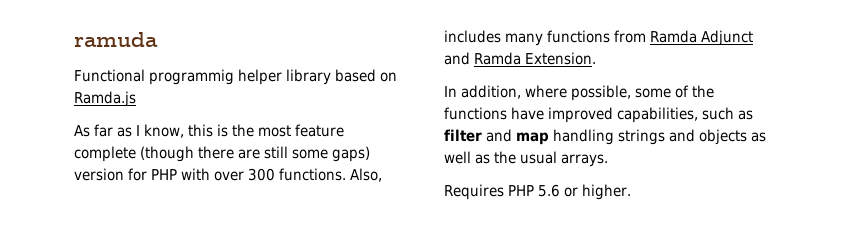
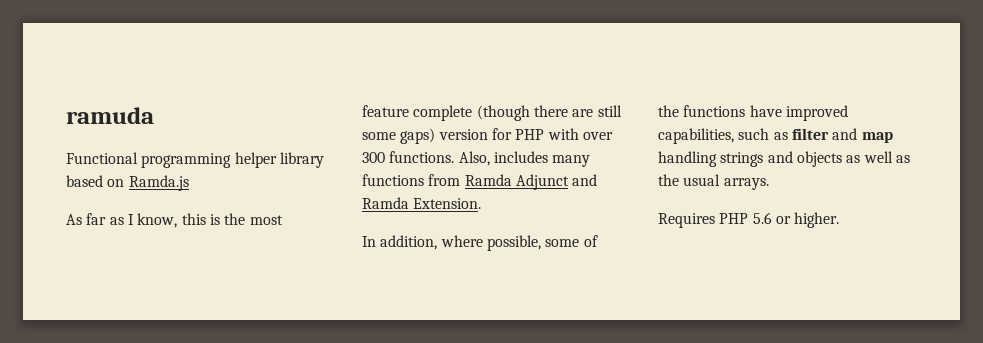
[149,69,234,85] programmig -> [141,153,232,168] programming

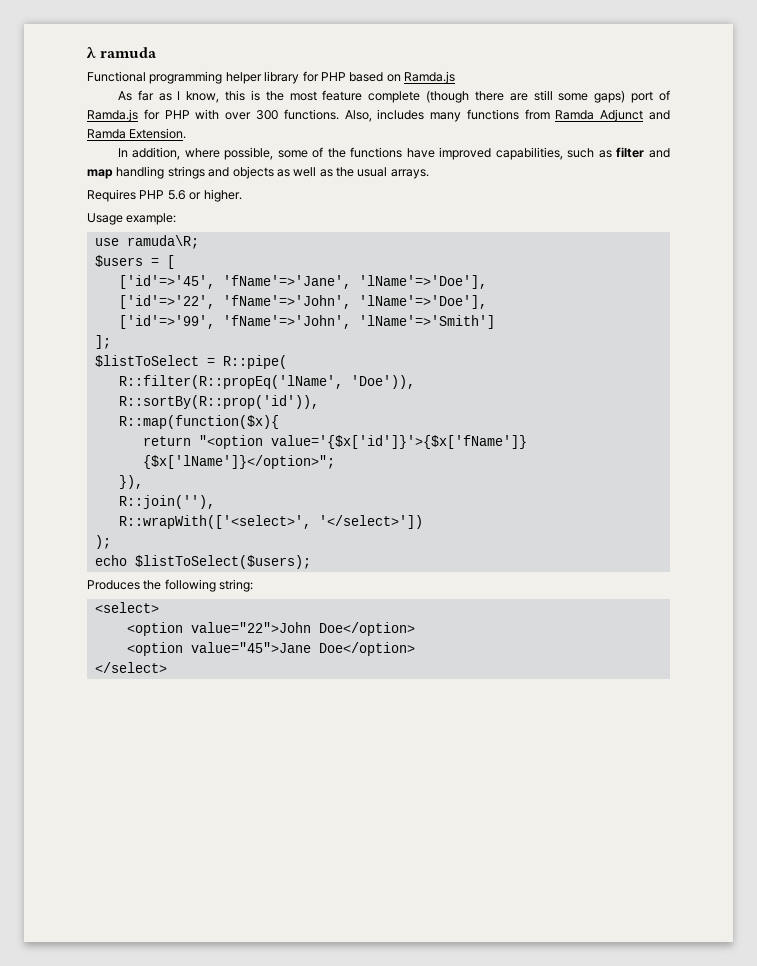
(66, 115) none -> [86,47,96,59] λ
(324, 160) none -> [302,71,346,82] for PHP
[438,129,488,140] version -> [631,90,670,103] [87,109,138,122] port of Ramda.js
(840, 220) none -> [87,213,177,225] [94,235,199,249] [94,255,175,269] [118,275,487,289] [118,295,487,309] [118,315,495,329] [94,335,111,349] [94,355,287,369] [118,375,415,389] [118,395,319,409] [118,415,279,429] [142,435,527,449] [142,455,335,469] [118,475,143,489] [118,495,215,509] [118,515,423,529] [94,535,111,549] [94,555,311,569] [87,579,254,592] [94,602,159,613] [126,622,415,636] [126,642,415,656] [94,662,167,673] // Usage example: // use ramuda\R; // $users = [ // ['id'=>'45', 'fName'=>'Jane', 'lName'=>'Doe'], // ['id'=>'22', 'fName'=>'John', 'lName'=>'Doe'], // ['id'=>'99', 'fName'=>'John', 'lName'=>'Smith'] // ]; // $listToSelect = R::pipe( // R::filter(R::propEq('lName', 'Doe')), // R::sortBy(R::prop('id')), // R::map(function($x){ // return "<option value='{$x['id']}'>{$x['fName']} {$x['lName']}</option>"; // }), // R::join(''), // R::wrapWith(['<select>', '</select>']) // ); // echo $listToSelect($users); // Produces the following string: // <select> // <option value="22">John Doe</option> // <option value="45">Jane Doe</option> // </select>

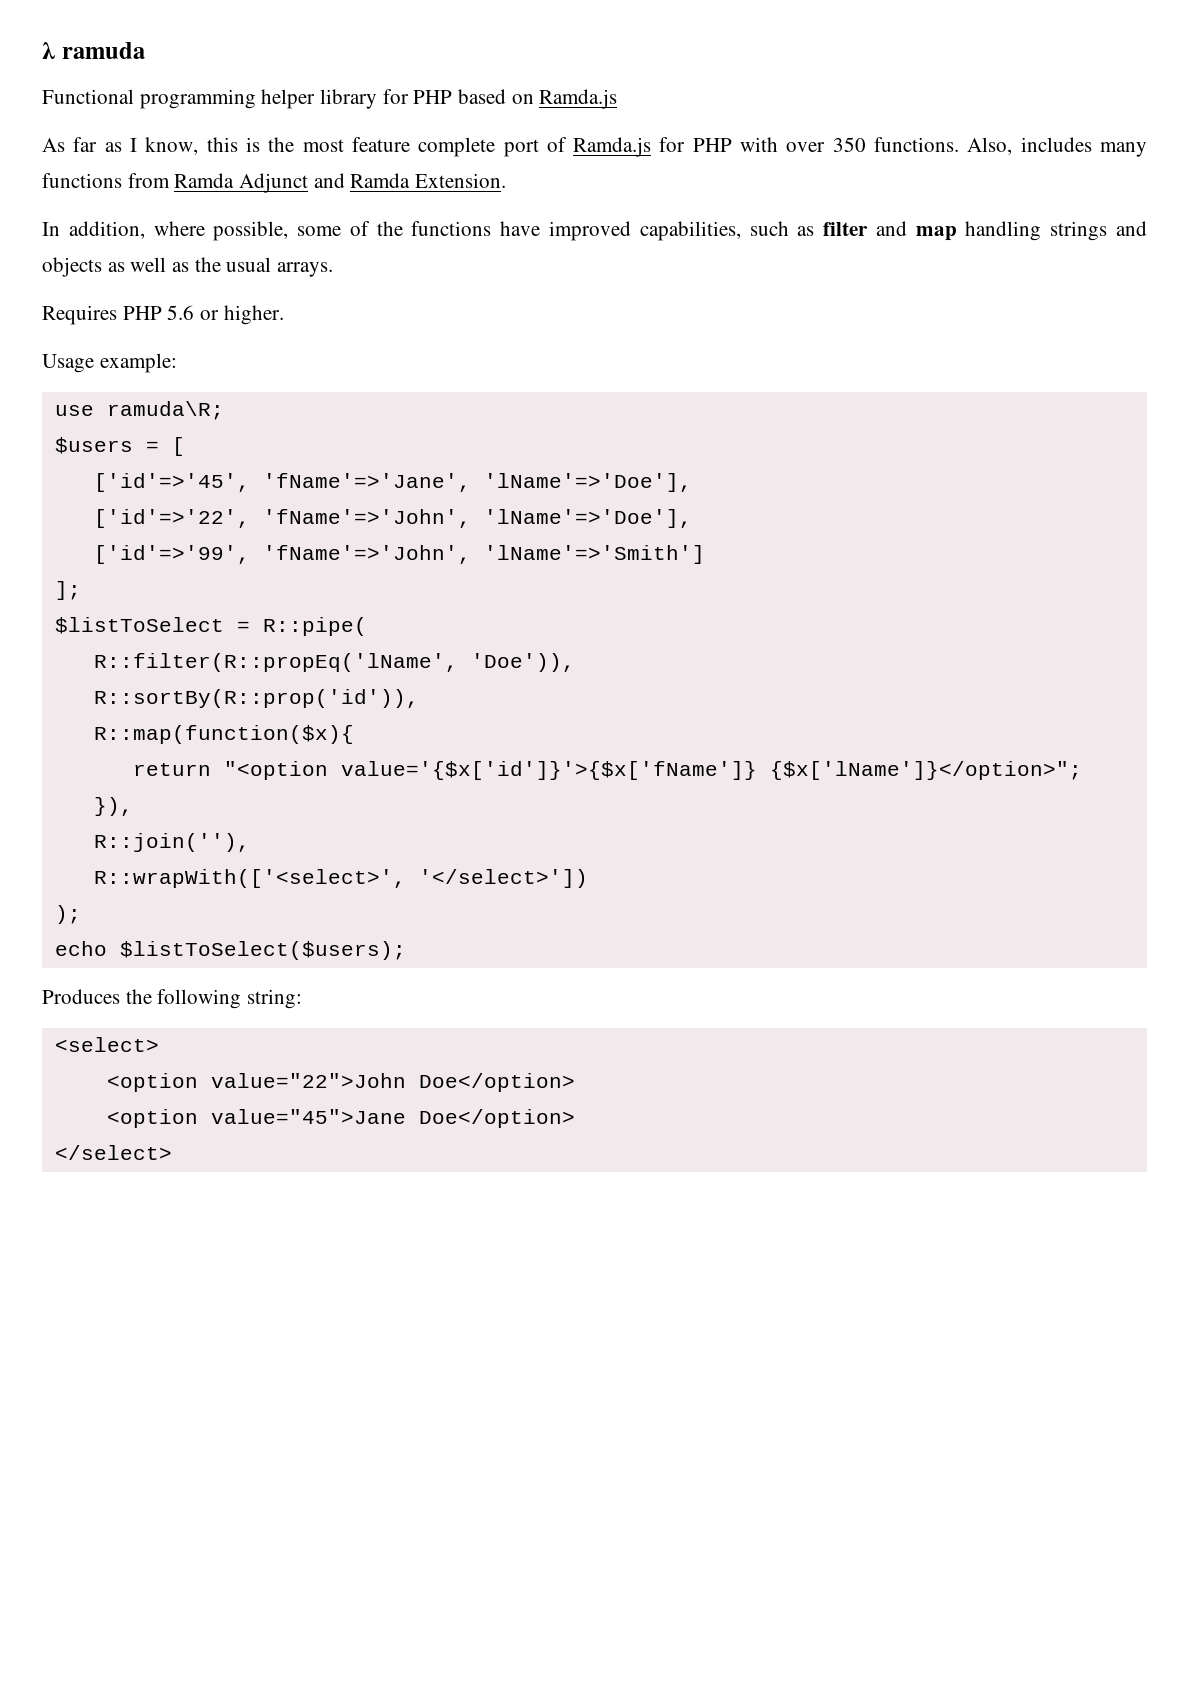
[426,90,626,103] (though there are still some gaps) -> (496, 147) none
[255,110,278,120] 300 -> [832,137,866,152] 350

